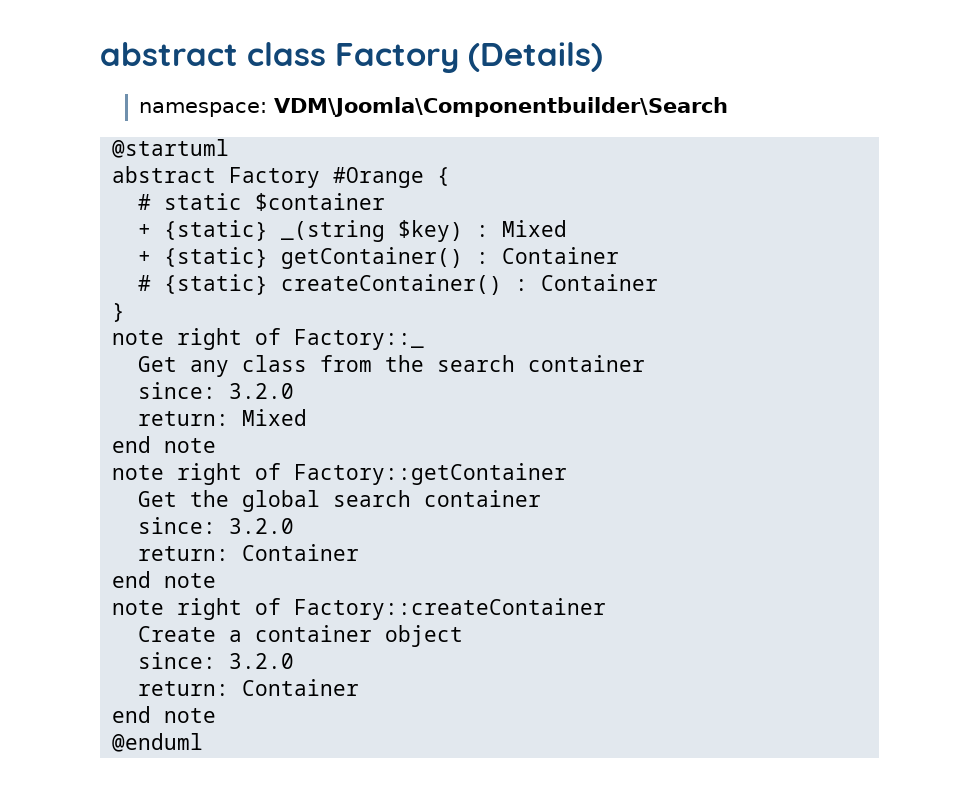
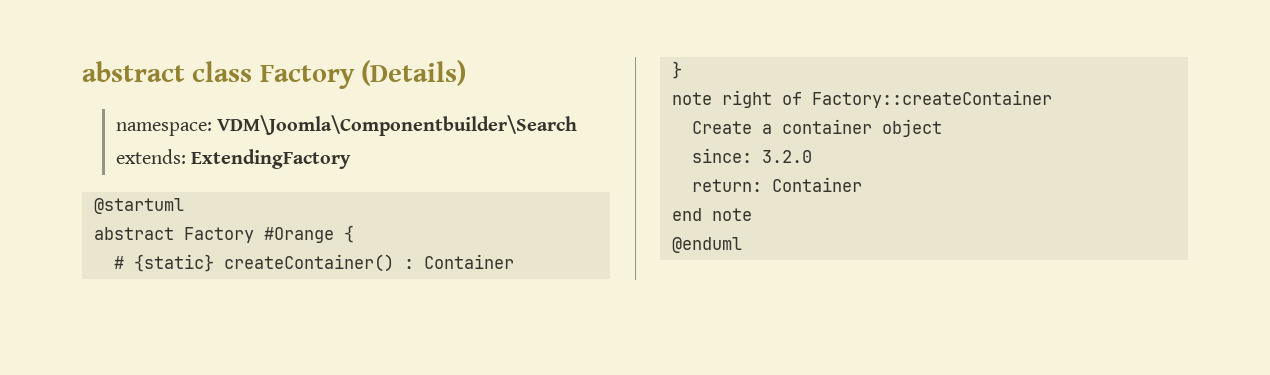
(729, 107) none -> [116,149,352,169] extends: ExtendingFactory
[138,193,386,211] [138,220,568,242] [138,247,620,269] // # static $container // + {static} _(string $key) : Mixed // + {static} getContainer() : Container -> (354, 234) none
[112,328,425,350] [138,355,646,377] [138,382,295,399] [138,409,308,426] [112,436,217,453] [112,463,568,485] [138,490,542,512] [138,517,295,534] [138,544,360,561] [112,571,217,588] // note right of Factory::_ // Get any class from the search container // since: 3.2.0 // return: Mixed // end note // note right of Factory::getContainer // Get the global search container // since: 3.2.0 // return: Container // end note -> (682, 70) none

